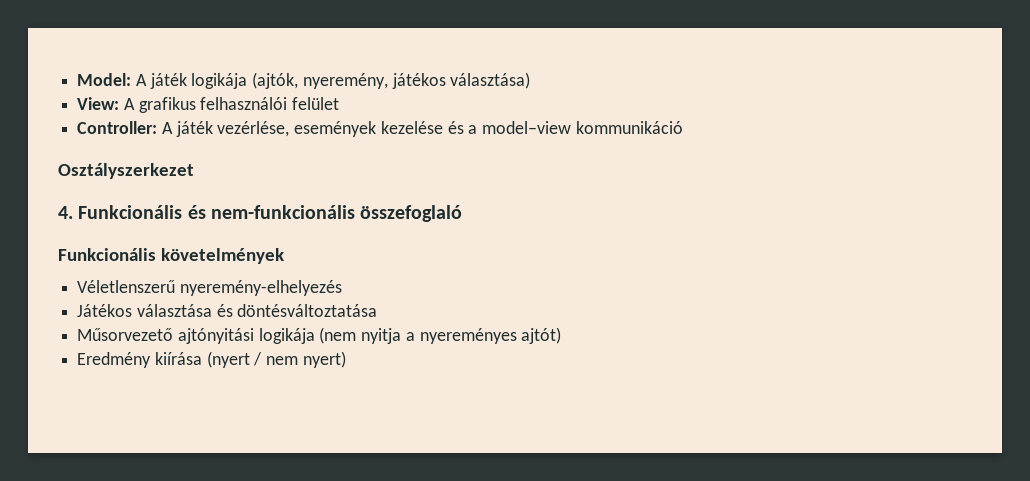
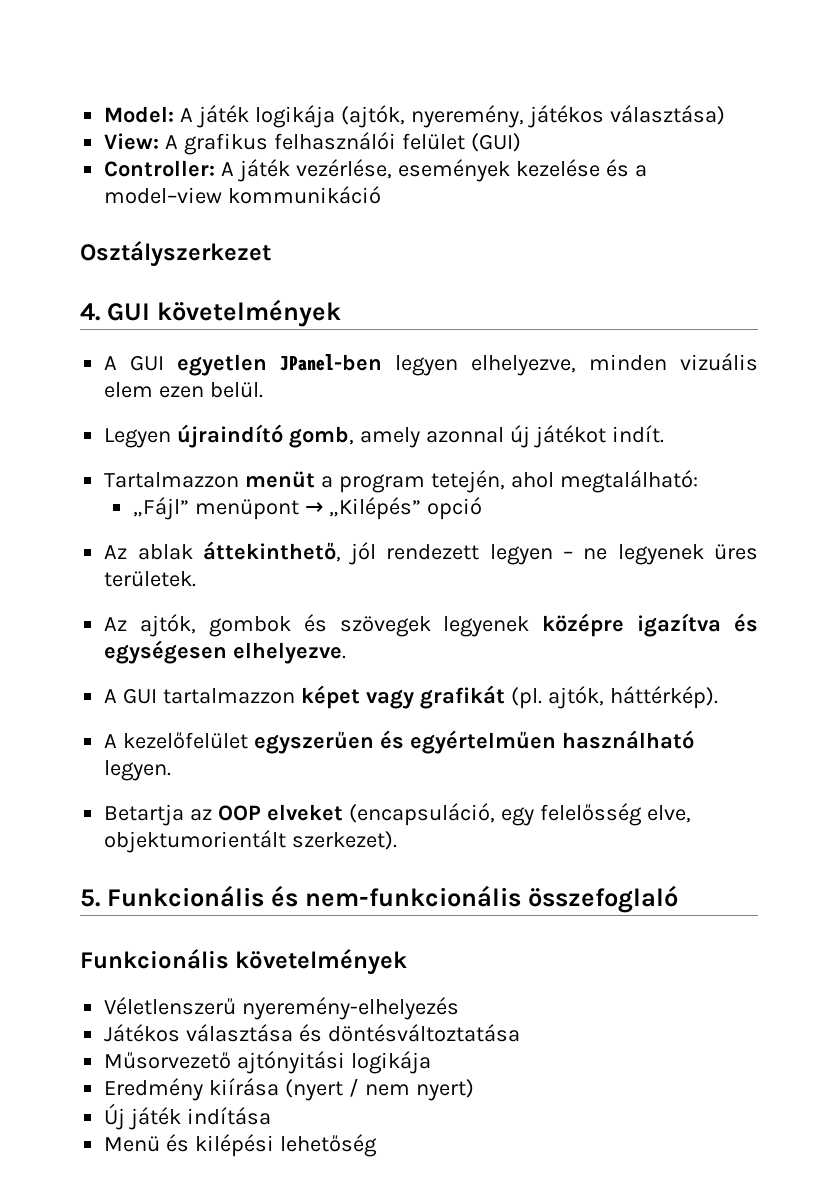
(340, 103) none -> [470,133,521,152] (GUI)
(73, 212) none -> [106,299,341,327] [104,353,758,376] [104,382,264,398] [104,424,664,448] [104,470,698,493] [133,497,482,520] [104,541,759,565] [104,571,197,587] [104,613,759,637] [104,640,347,664] [104,685,718,709] [104,730,694,754] [104,760,172,781] [104,803,691,826] [104,830,398,853] [80,889,100,907] GUI követelmények // A GUI egyetlen JPanel-ben legyen elhelyezve, minden vizuális elem ezen belül. // Legyen újraindító gomb, amely azonnal új játékot indít. // Tartalmazzon menüt a program tetején, ahol megtalálható: // „Fájl” menüpont → „Kilépés” opció // Az ablak áttekinthető, jól rendezett legyen – ne legyenek üres területek. // Az ajtók, gombok és szövegek legyenek középre igazítva és egységesen elhelyezve. // A GUI tartalmazzon képet vagy grafikát (pl. ajtók, háttérkép). // A kezelőfelület egyszerűen és egyértelműen használható legyen. // Betartja az OOP elveket (encapsuláció, egy felelősség elve, objektumorientált szerkezet). // 5.
[319,327,562,344] (nem nyitja a nyereményes ajtót) -> (432, 1062) none
(346, 359) none -> [104,1103,272,1130] [104,1134,378,1157] // Új játék indítása // Menü és kilépési lehetőség

